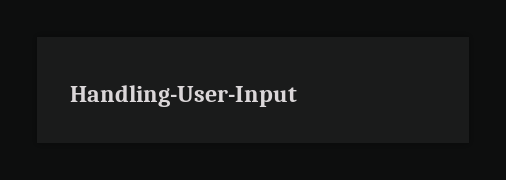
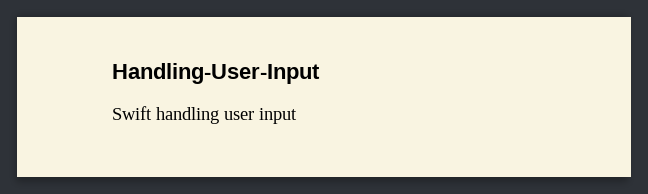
(297, 96) none -> [112,106,297,124] // Swift handling user input

